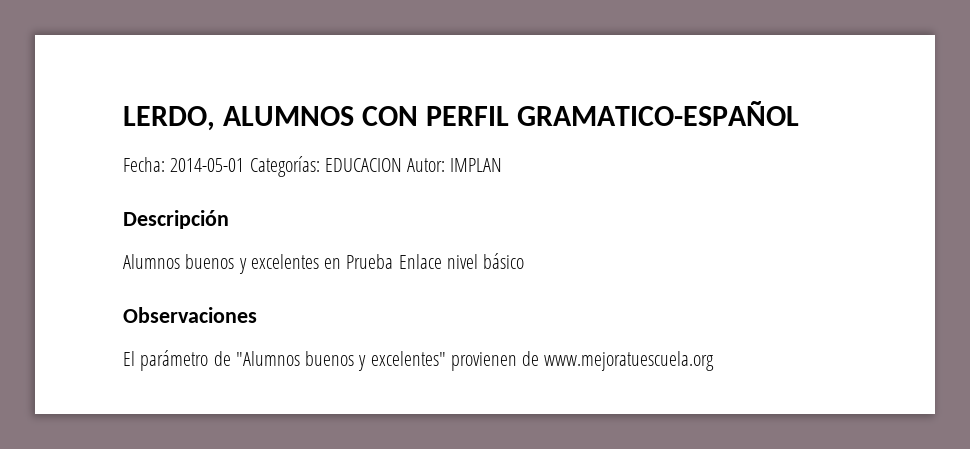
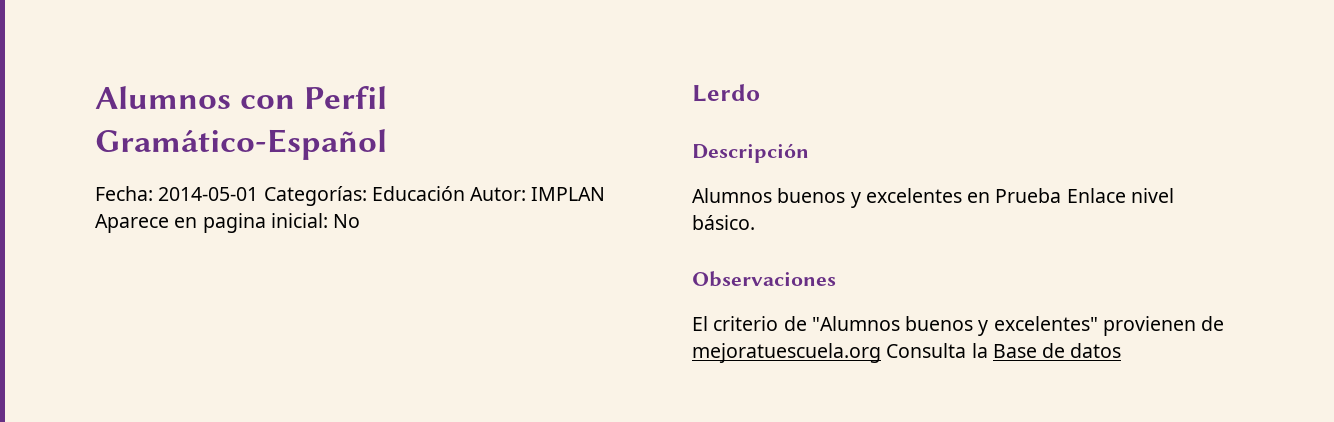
[123,101,800,131] LERDO, ALUMNOS CON PERFIL GRAMATICO-ESPAÑOL -> [95,86,388,109] [95,129,387,160] Alumnos con Perfil Gramático-Español
[324,158,402,172] EDUCACION -> [371,186,465,201] Educación
(503, 165) none -> [95,213,361,233] [692,84,760,102] Aparece en pagina inicial: No // Lerdo
[483,253,525,269] básico -> [692,215,755,230] básico.
[140,350,209,371] parámetro -> [713,316,779,331] criterio
[544,351,715,371] www.mejoratuescuela.org -> [692,343,1122,363] mejoratuescuela.org Consulta la Base de datos

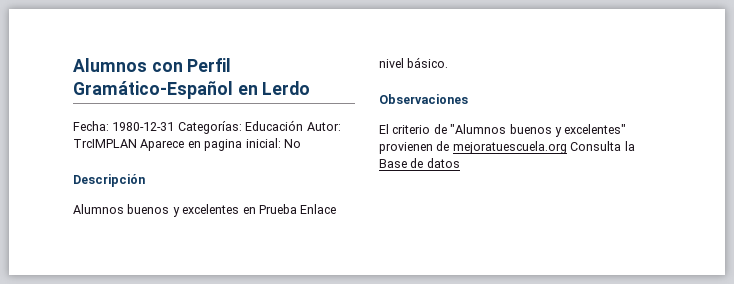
(387, 144) none -> [237,81,311,95] en Lerdo
[158,187,259,201] 2014-05-01 -> [112,122,175,131] 1980-12-31
[531,187,606,201] IMPLAN -> [73,139,137,148] TrcIMPLAN
[692,84,760,102] // Lerdo -> (301, 143) none

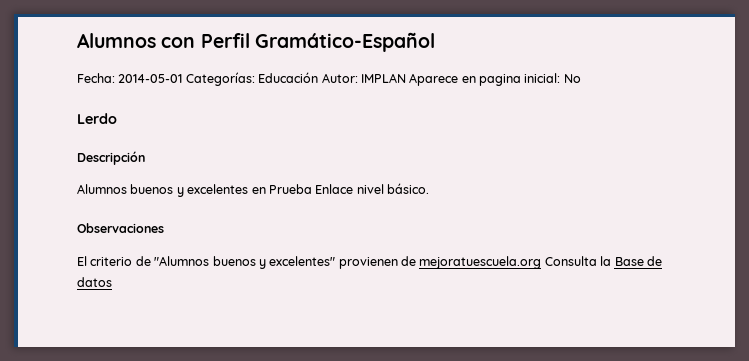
[237,81,311,95] en Lerdo -> (435, 42) none
[112,122,175,131] 1980-12-31 -> [118,74,183,83] 2014-05-01
[73,139,137,148] TrcIMPLAN -> [360,73,406,83] IMPLAN
(301, 143) none -> [77,113,117,124] // Lerdo

